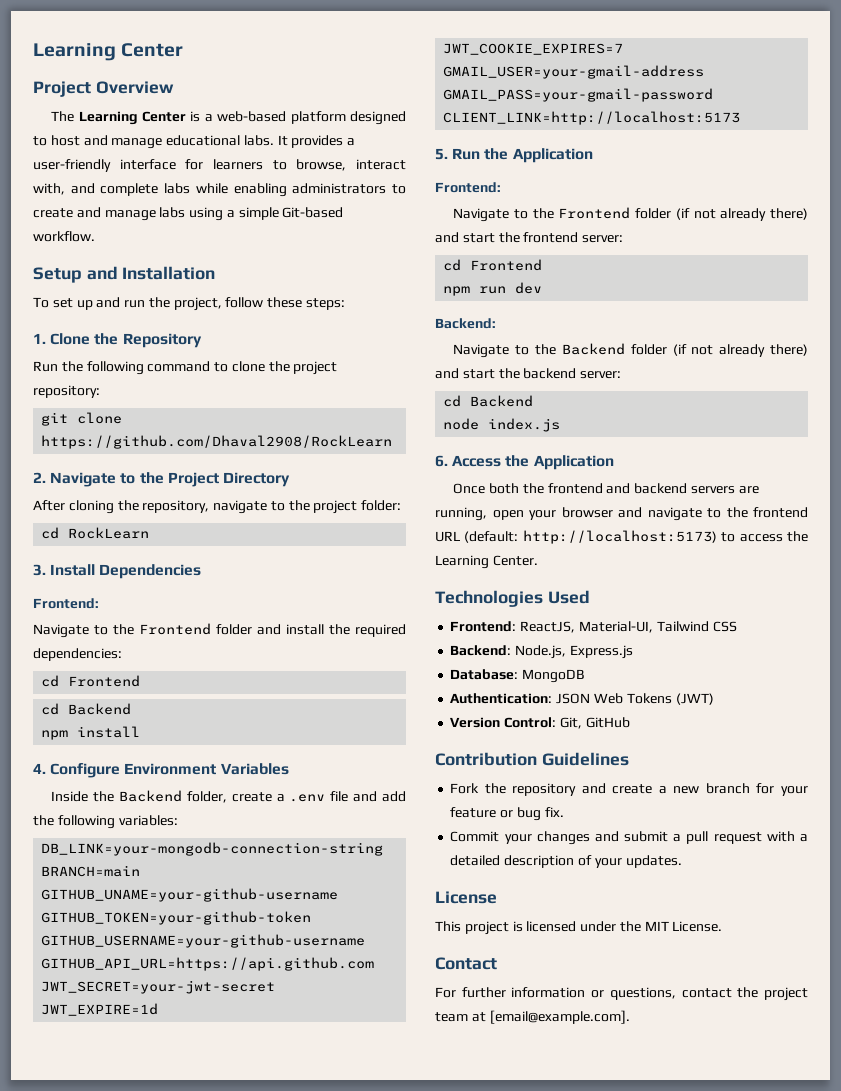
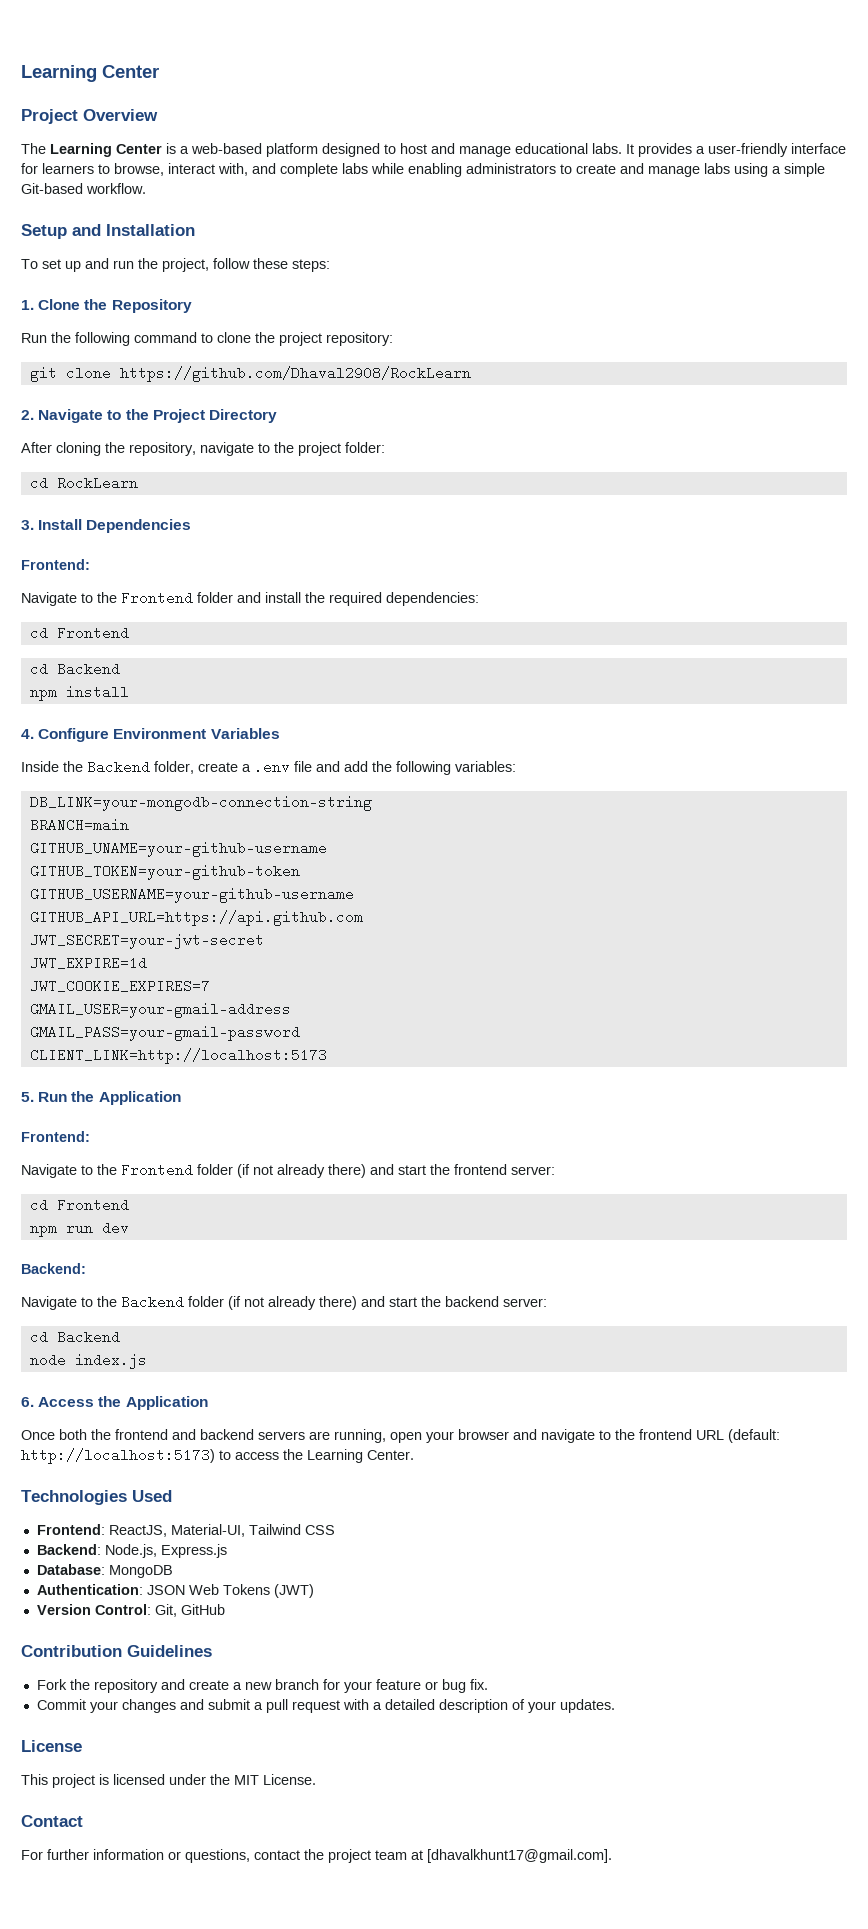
[489,1010,630,1024] [email@example.com]. -> [427,1849,612,1863] [dhavalkhunt17@gmail.com].

